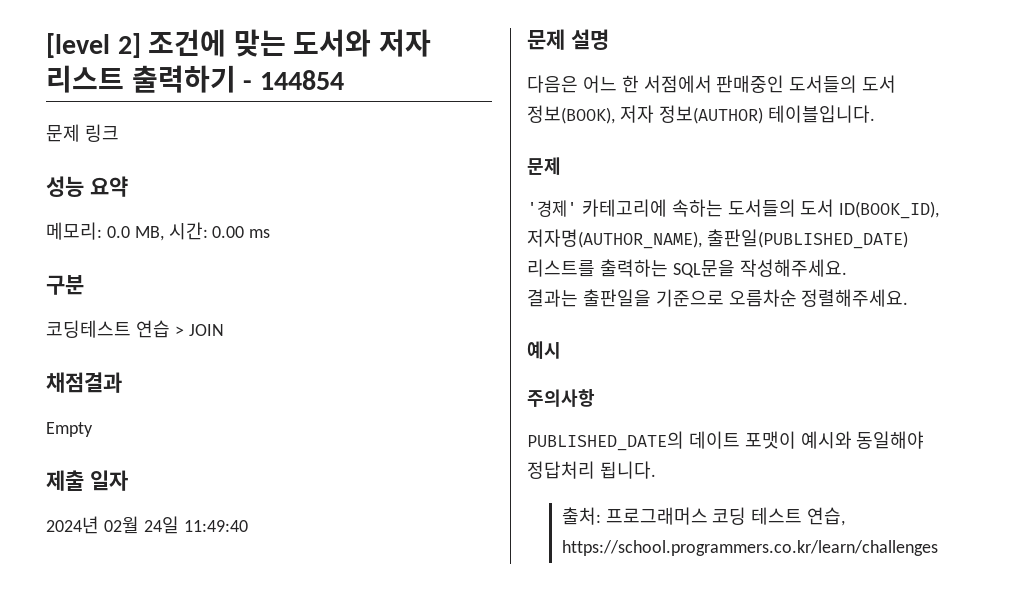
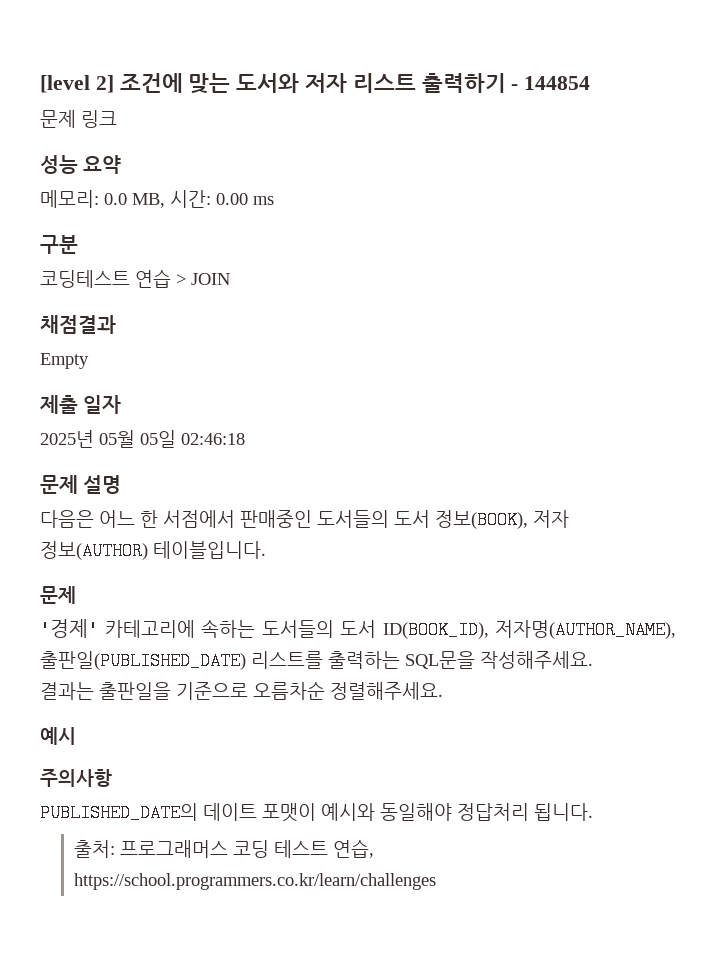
[46,516,248,534] 2024년 02월 24일 11:49:40 -> [40,430,245,448] 2025년 05월 05일 02:46:18

